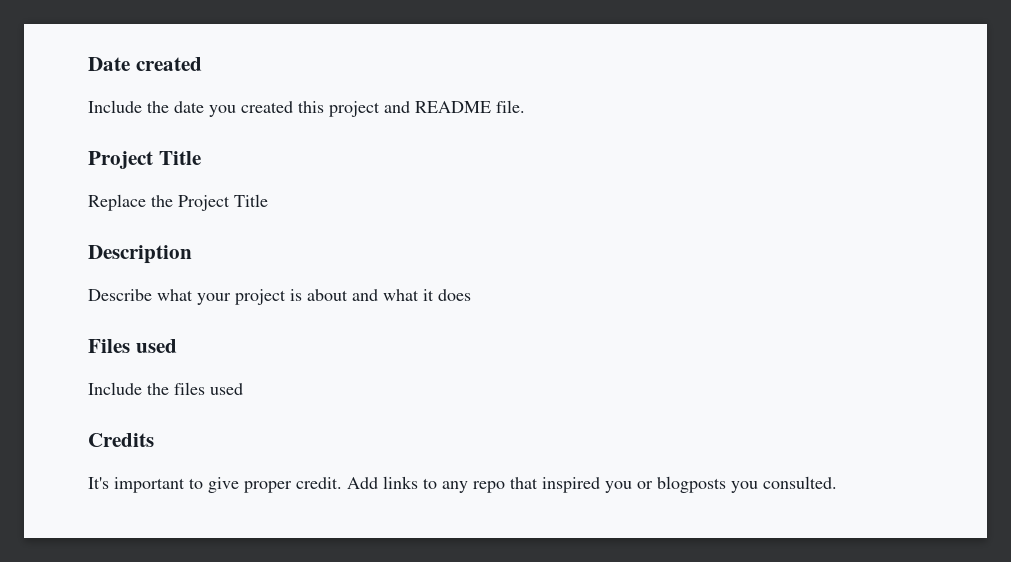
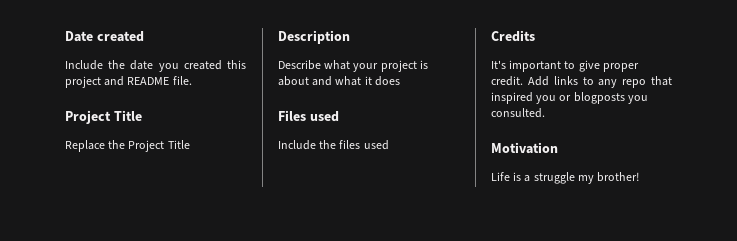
(837, 482) none -> [491,142,558,154] [491,172,640,184] // Motivation // Life is a struggle my brother!

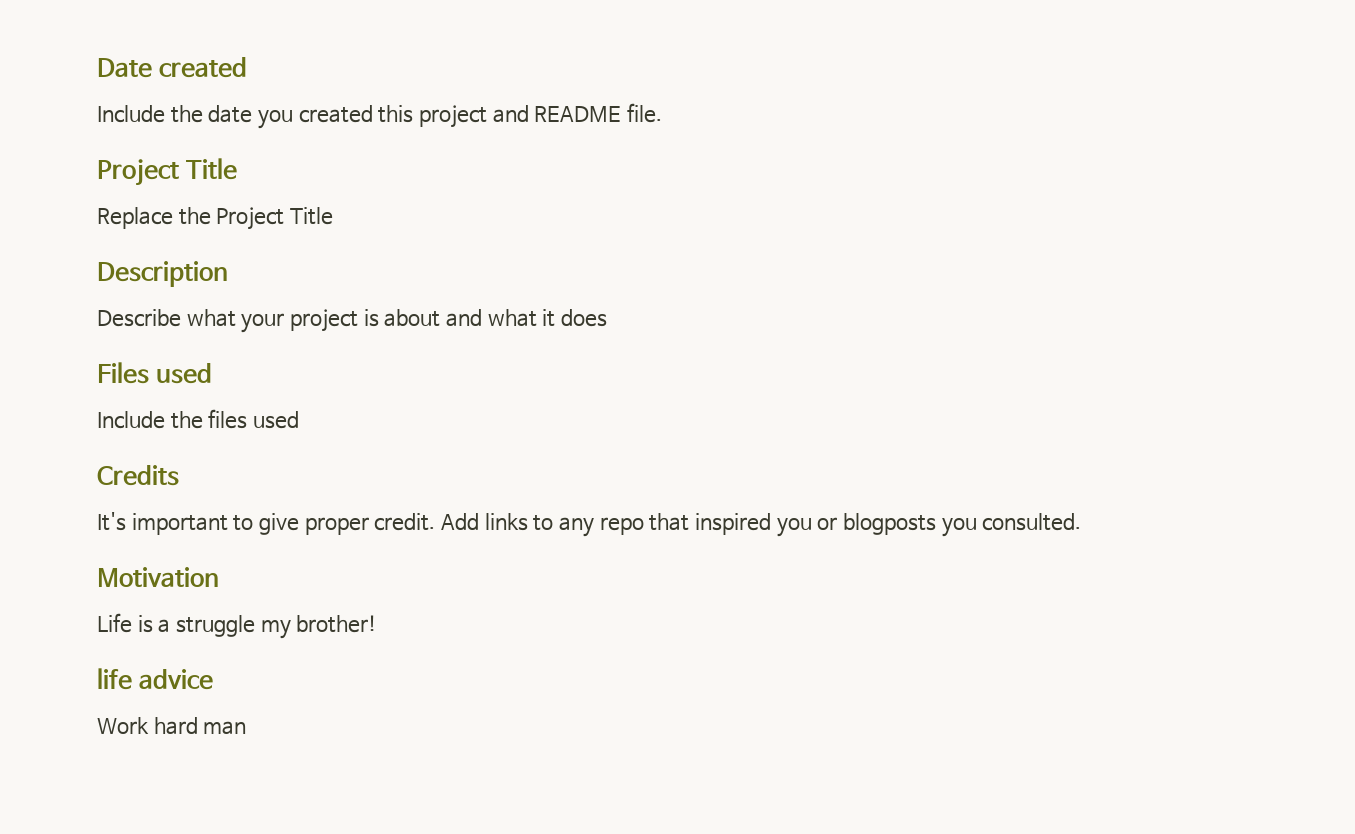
(640, 177) none -> [97,668,213,690] [97,717,247,735] // life advice // Work hard man

